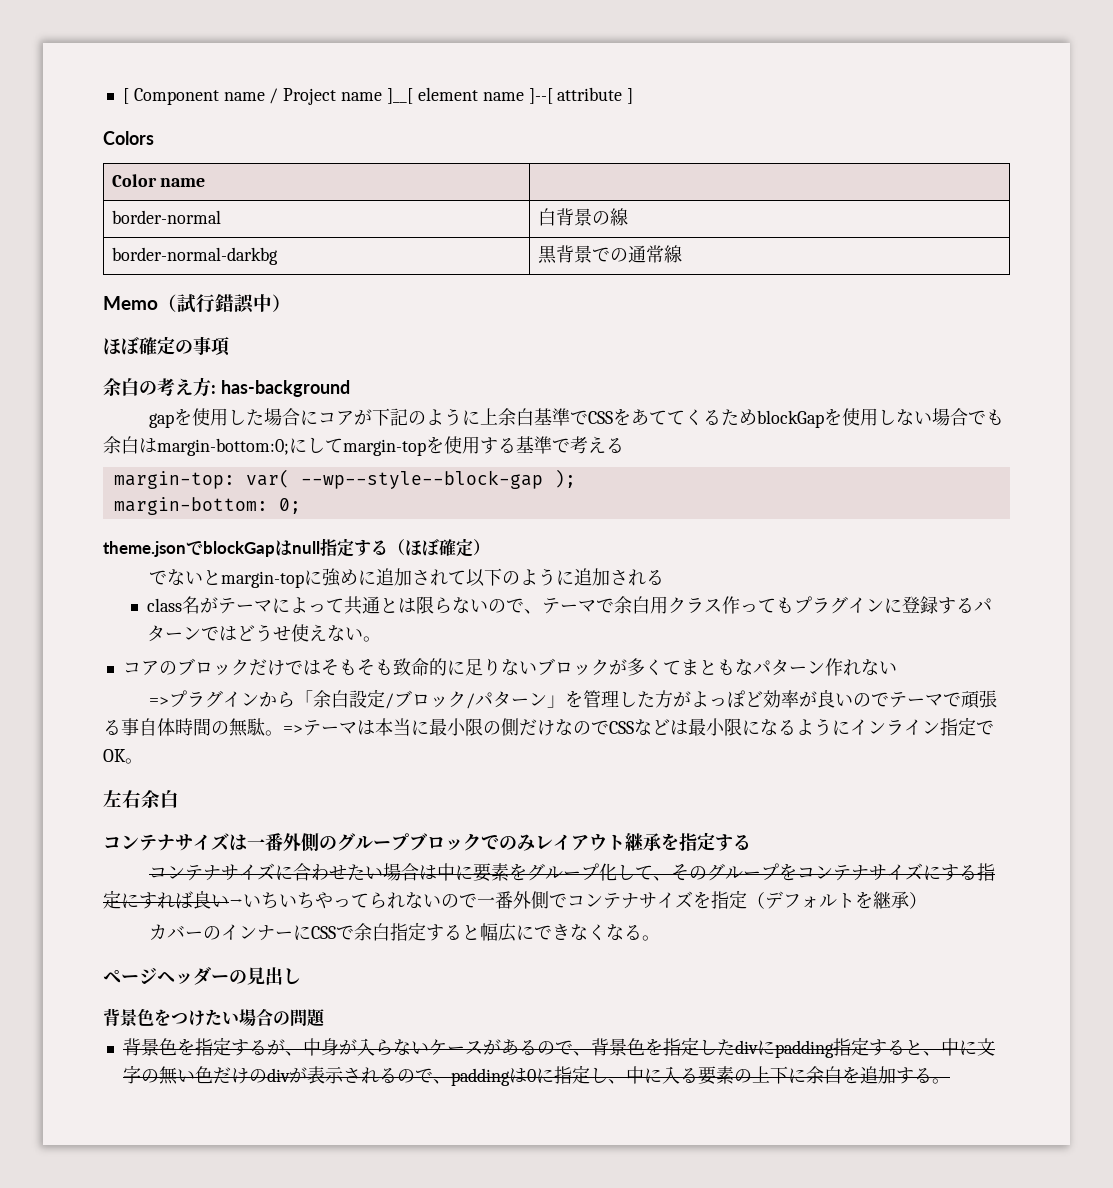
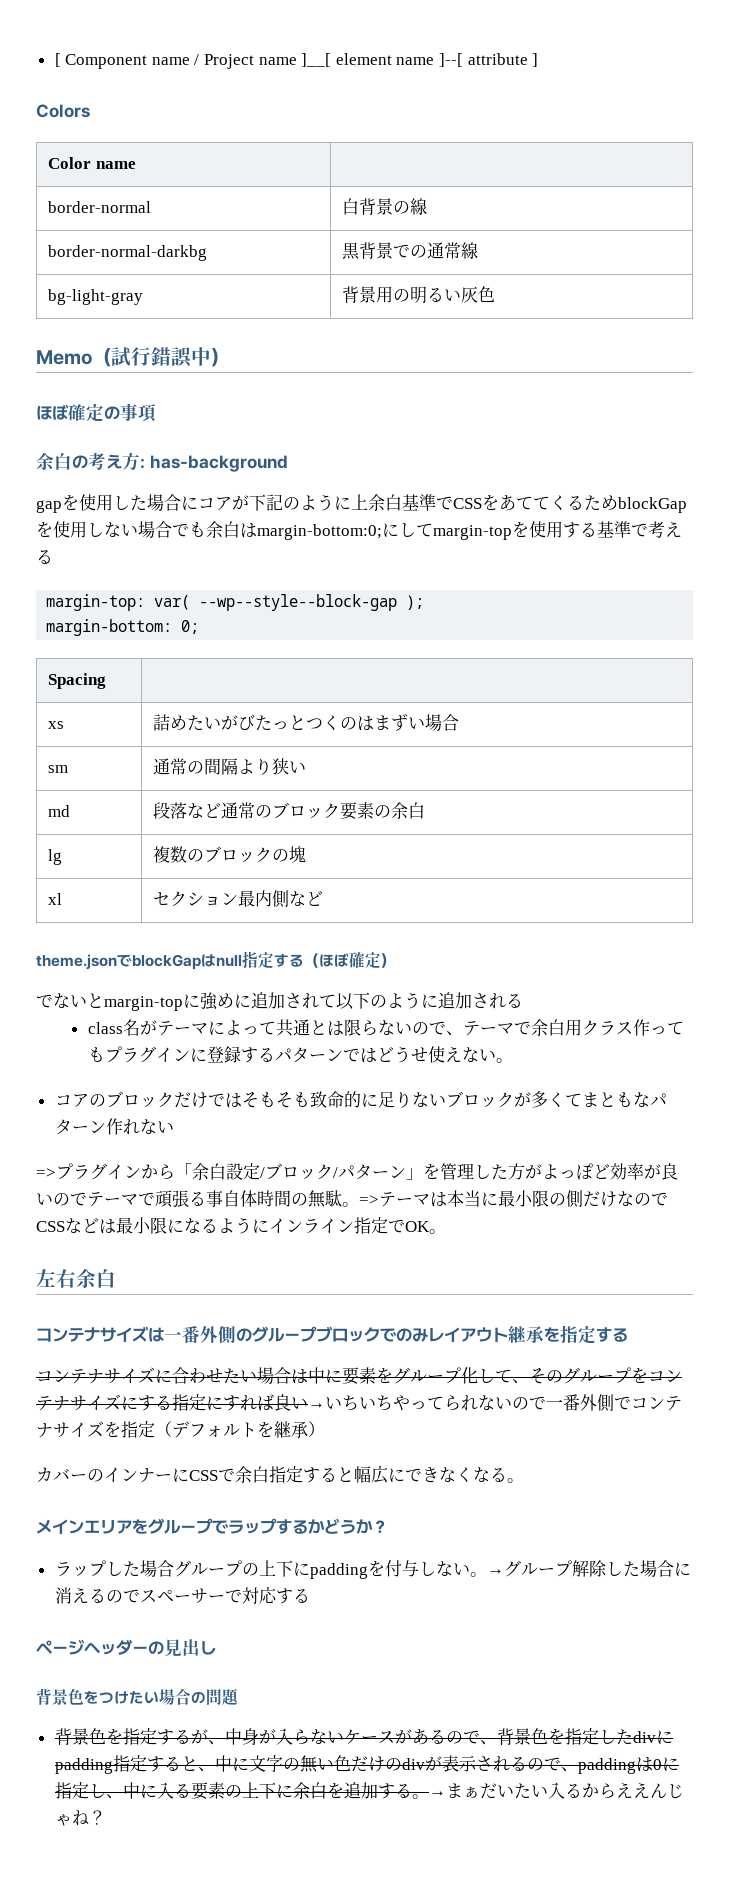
(682, 254) none -> [48,289,144,305] [342,286,496,304] // bg-light-gray | 背景用の明るい灰色
(301, 506) none -> [48,673,107,689] [48,721,65,729] [153,714,460,731] [48,765,69,773] [153,758,307,775] [48,805,71,817] [153,802,426,820] [48,849,63,865] [153,846,307,863] [48,893,63,905] [153,890,324,908] // Spacing | // xs | 詰めたいがびたっとつくのはまずい場合 // sm | 通常の間隔より狭い // md | 段落など通常のブロック要素の余白 // lg | 複数のブロックの塊 // xl | セクション最内側など
(660, 938) none -> [36,1518,388,1534] [54,1560,691,1579] [54,1587,310,1604] // メインエリアをグループでラップするかどうか？ // ラップした場合グループの上下にpaddingを付与しない。→グループ解除した場合に消えるのでスペーサーで対応する
(950, 1081) none -> [428,1782,684,1799] [54,1810,106,1826] →まぁだいたい入るからええんじゃね？

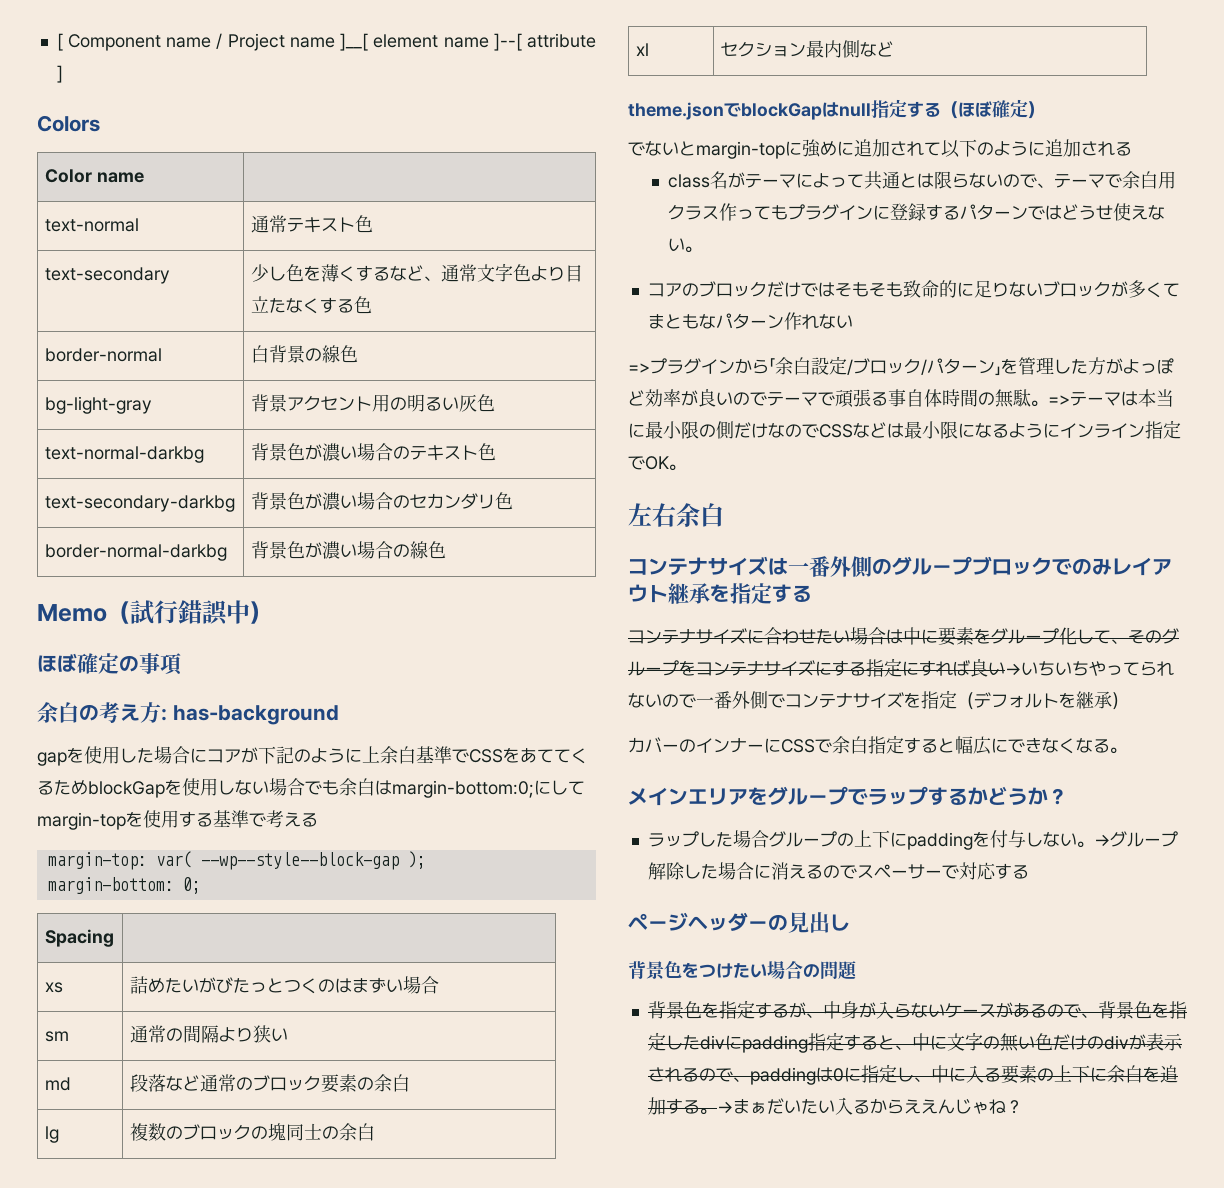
(136, 165) none -> [44,218,139,232] [250,215,373,233] [44,267,170,284] [250,263,583,282] [250,296,372,314] // text-normal | 通常テキスト色 // text-secondary | 少し色を薄くするなど、通常文字色より目立たなくする色
[48,245,208,261] [342,242,479,260] // border-normal-darkbg | 黒背景での通常線 -> [339,345,358,363] 色
(377, 294) none -> [286,396,372,411] アクセント
(496, 294) none -> [44,446,204,463] [250,443,496,461] [44,495,235,512] [250,492,513,510] [44,544,227,561] [250,541,446,559] // text-normal-darkbg | 背景色が濃い場合のテキスト色 // text-secondary-darkbg | 背景色が濃い場合のセカンダリ色 // border-normal-darkbg | 背景色が濃い場合の線色
(307, 854) none -> [285,1123,375,1141] 同士の余白

